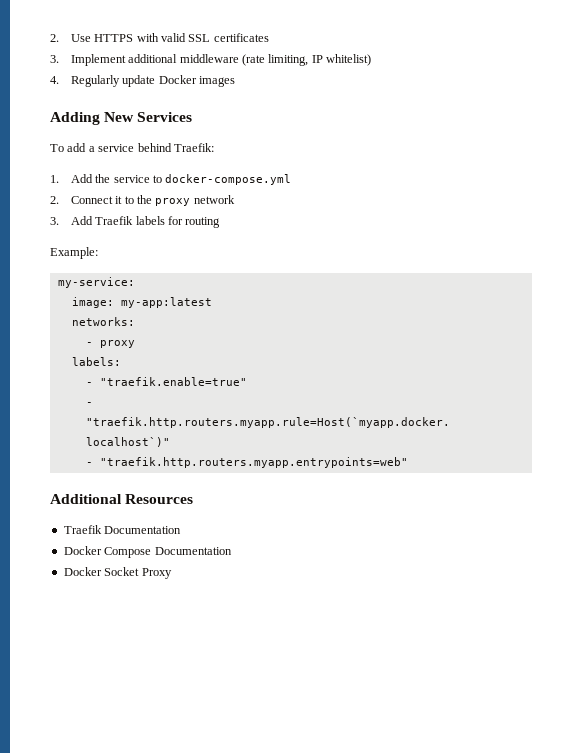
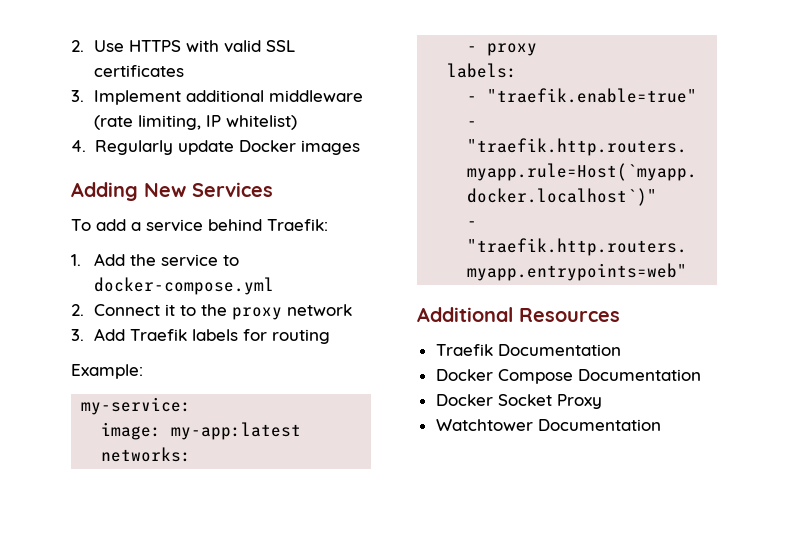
(172, 573) none -> [435,419,661,431] // Watchtower Documentation

